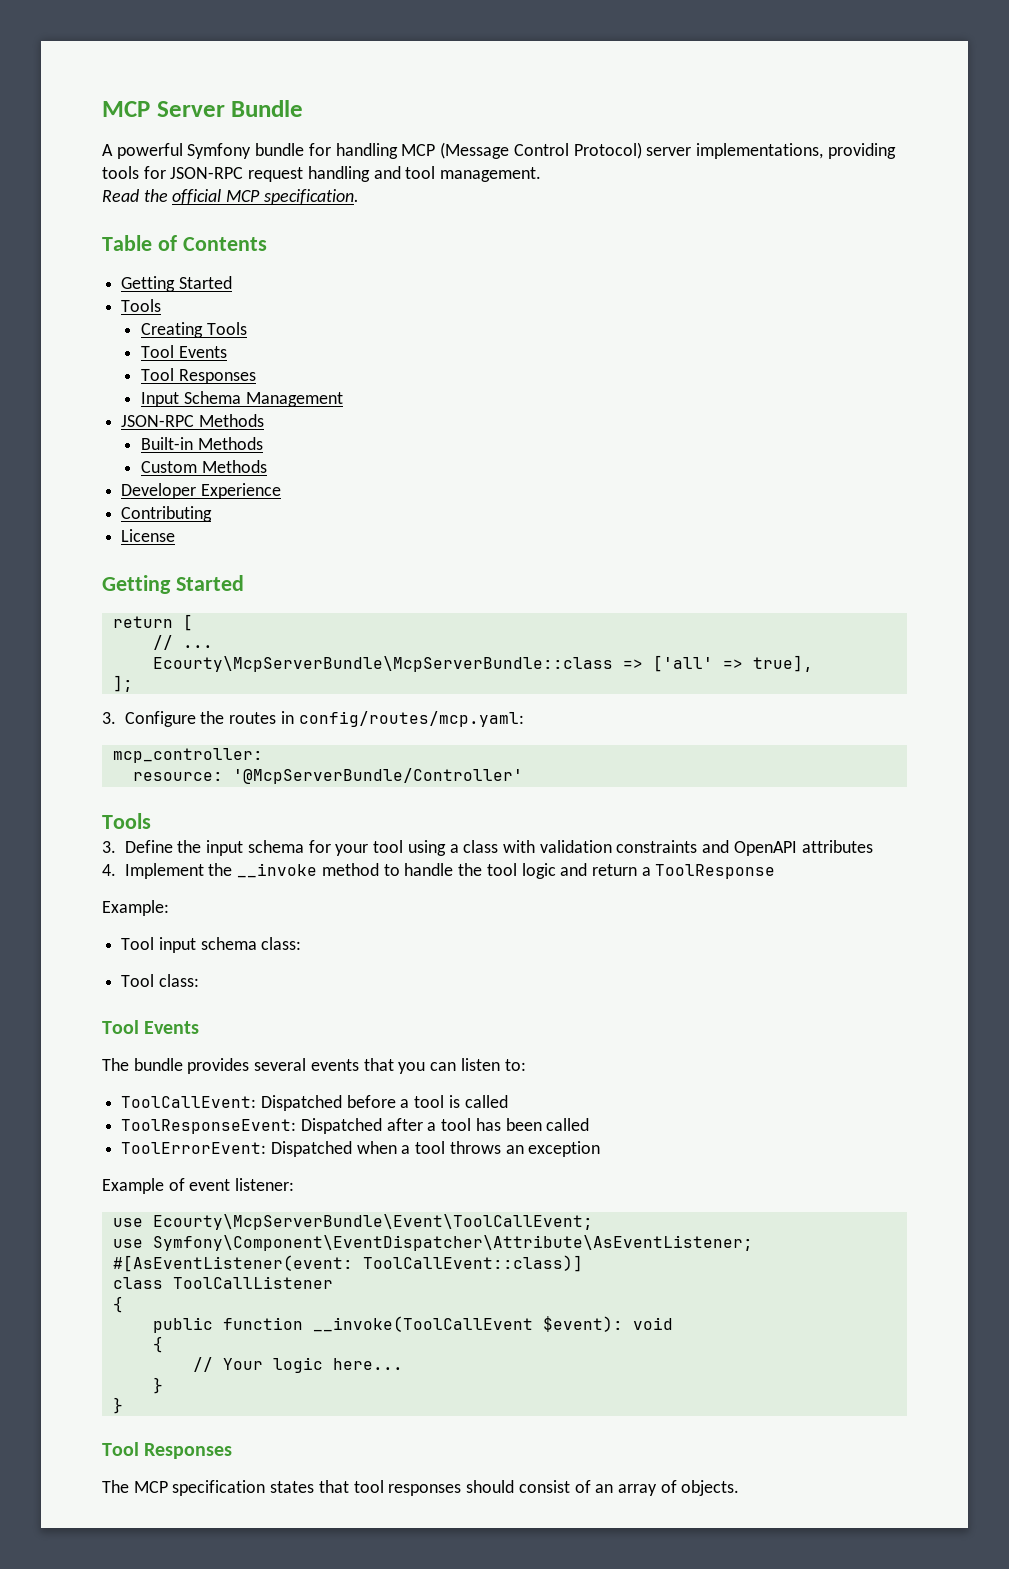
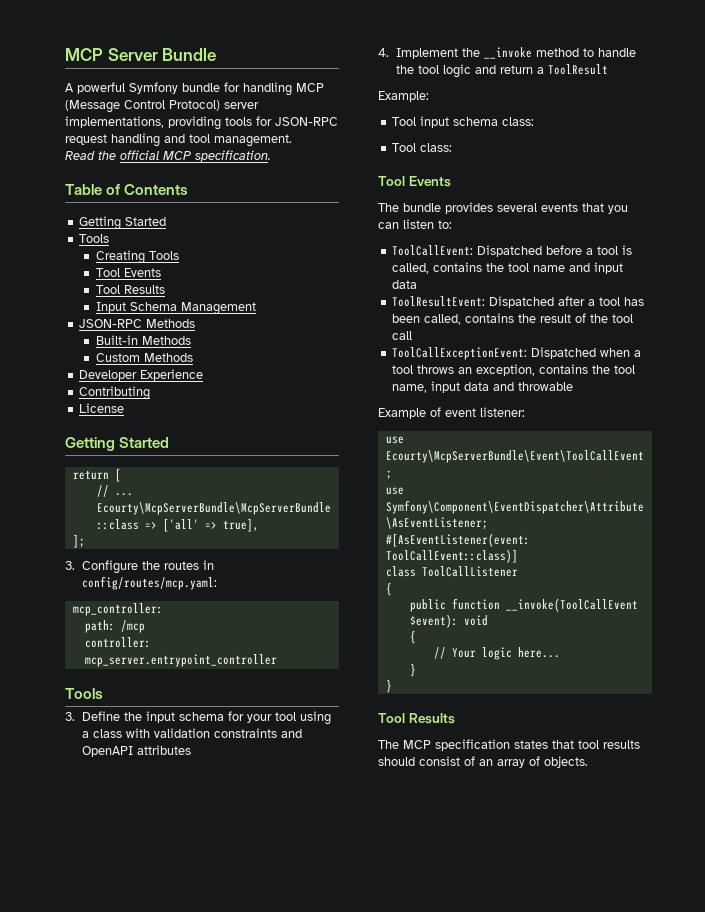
[178,369,256,384] Responses -> [123,285,165,294] Results
[132,768,523,784] resource: '@McpServerBundle/Controller' -> [84,620,145,633] [84,637,151,648] [84,654,277,667] path: /mcp // controller: mcp_server.entrypoint_controller
[655,864,776,879] ToolResponse -> [547,64,608,75] ToolResult
[464,1095,508,1108] [121,1119,297,1134] called // ToolResponseEvent: -> [392,262,624,274] [392,280,418,289] [392,296,486,307] called, contains the tool name and input data // ToolResultEvent:
[546,1118,590,1131] [121,1142,267,1154] called // ToolErrorEvent: -> [424,313,634,325] [392,331,413,340] [392,347,528,360] called, contains the result of the tool call // ToolCallExceptionEvent:
[528,1141,601,1157] exception -> [476,364,636,376] [392,381,574,393] exception, contains the tool name, input data and throwable
[144,1443,233,1459] Responses -> [408,713,455,724] Results
[388,1484,462,1496] responses -> [603,740,640,749] results

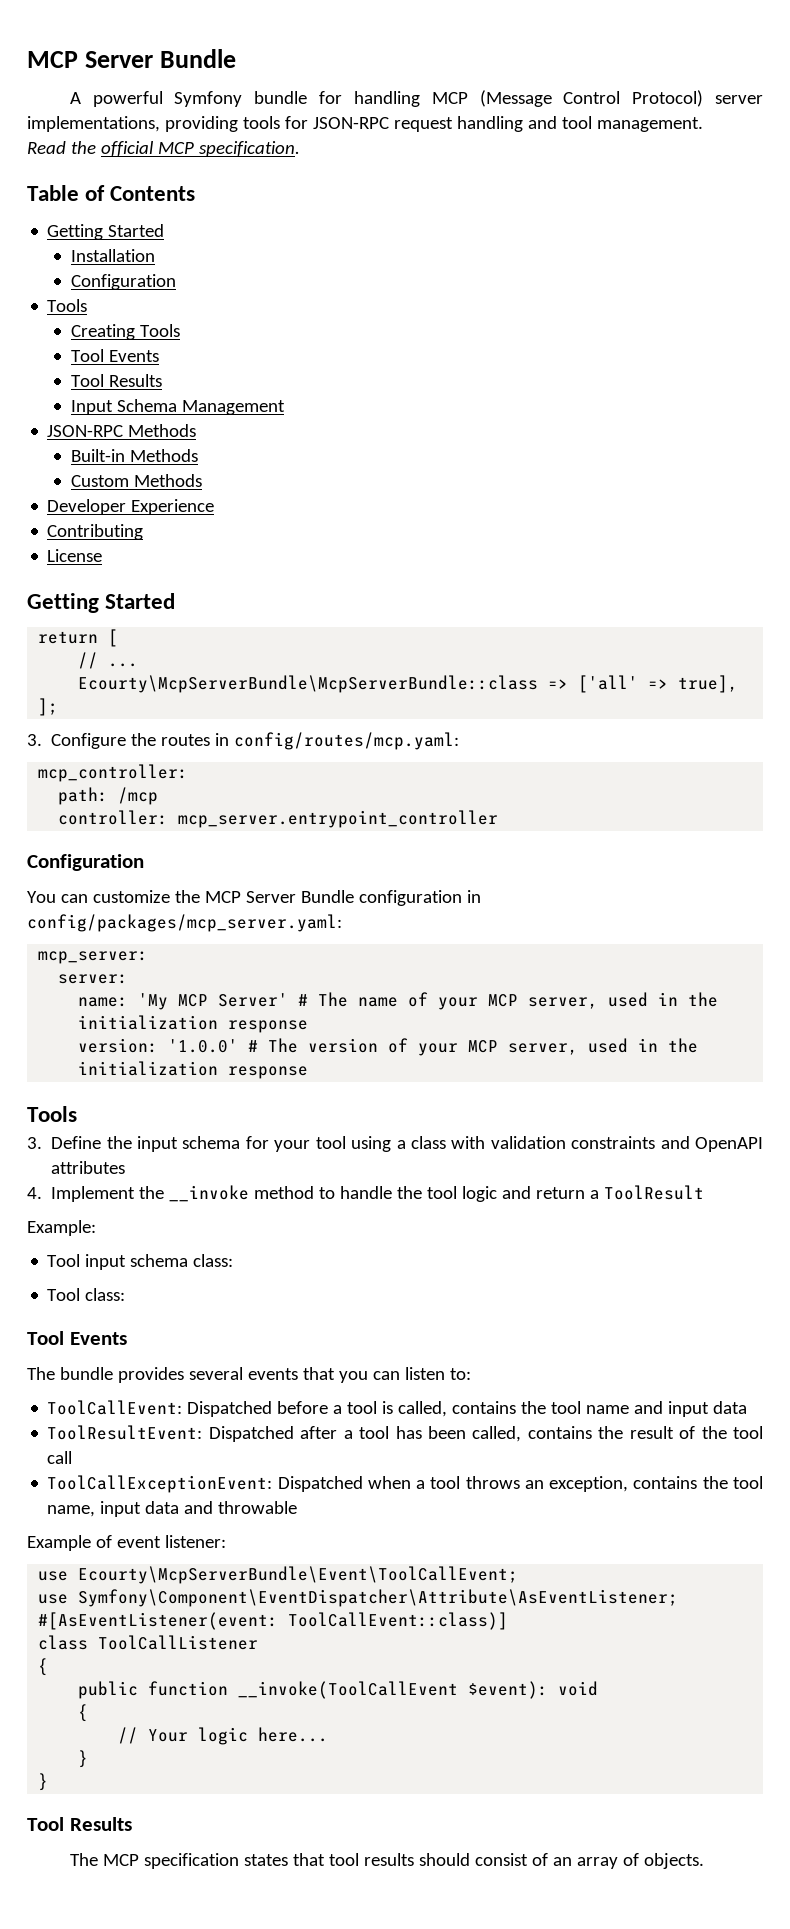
(167, 221) none -> [70,249,155,262] [70,274,176,290] // Installation // Configuration
(277, 660) none -> [27,854,144,871] [27,890,481,906] [27,914,342,932] [38,951,149,964] [58,974,129,984] [78,992,719,1010] [78,1015,309,1033] [78,1038,699,1056] [78,1061,309,1079] // Configuration // You can customize the MCP Server Bundle configuration in config/packages/mcp_server.yaml: // mcp_server: // server: // name: 'My MCP Server' # The name of your MCP server, used in the initialization response // version: '1.0.0' # The version of your MCP server, used in the initialization response

